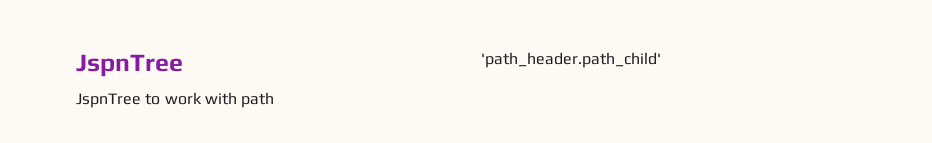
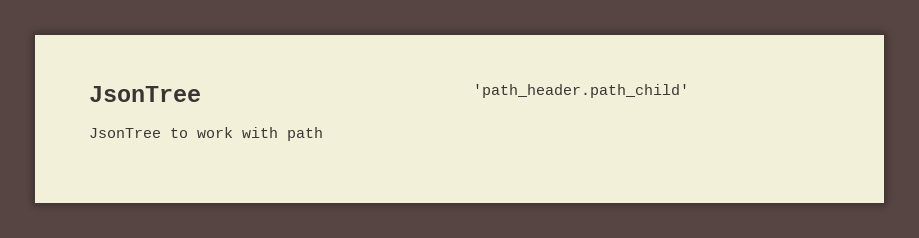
[76,54,183,77] [76,93,141,108] JspnTree // JspnTree -> [89,86,201,102] [89,128,161,138] JsonTree // JsonTree

